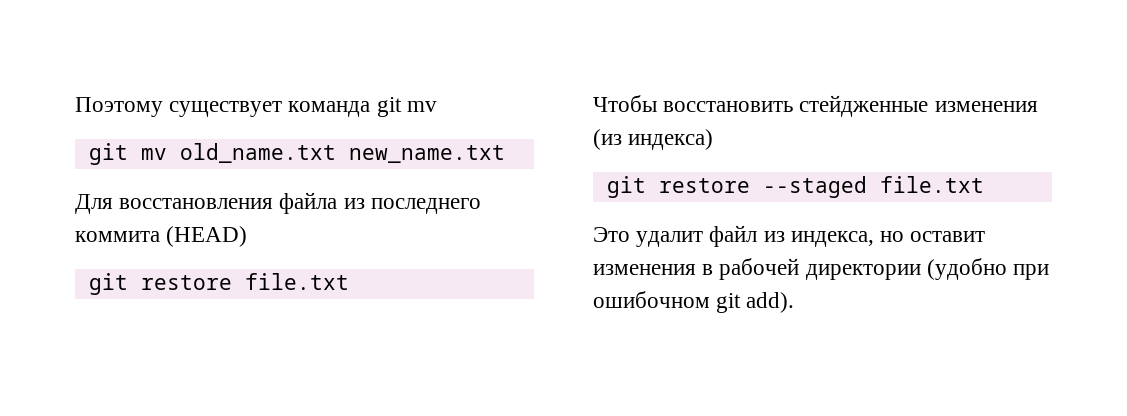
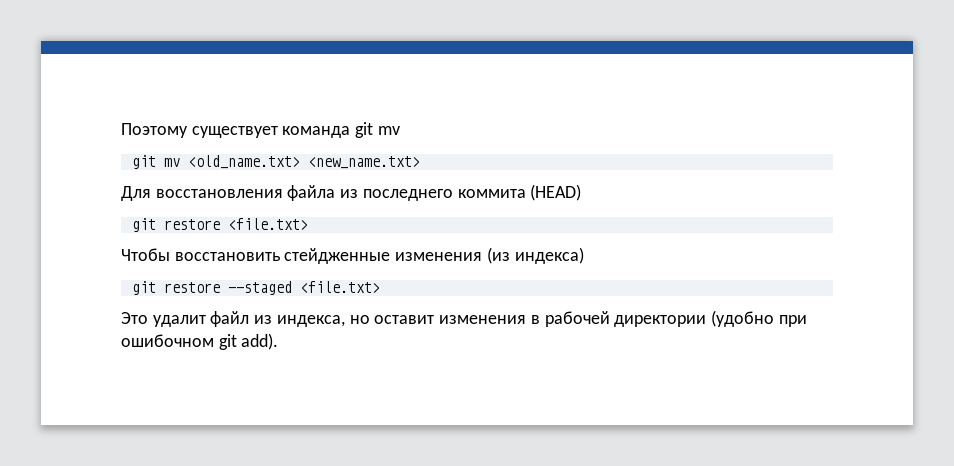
[179,143,505,163] old_name.txt new_name.txt -> [187,155,420,169] <old_name.txt> <new_name.txt>
[244,273,349,290] file.txt -> [227,218,308,230] <file.txt>
[879,176,984,193] file.txt -> [299,281,380,293] <file.txt>

